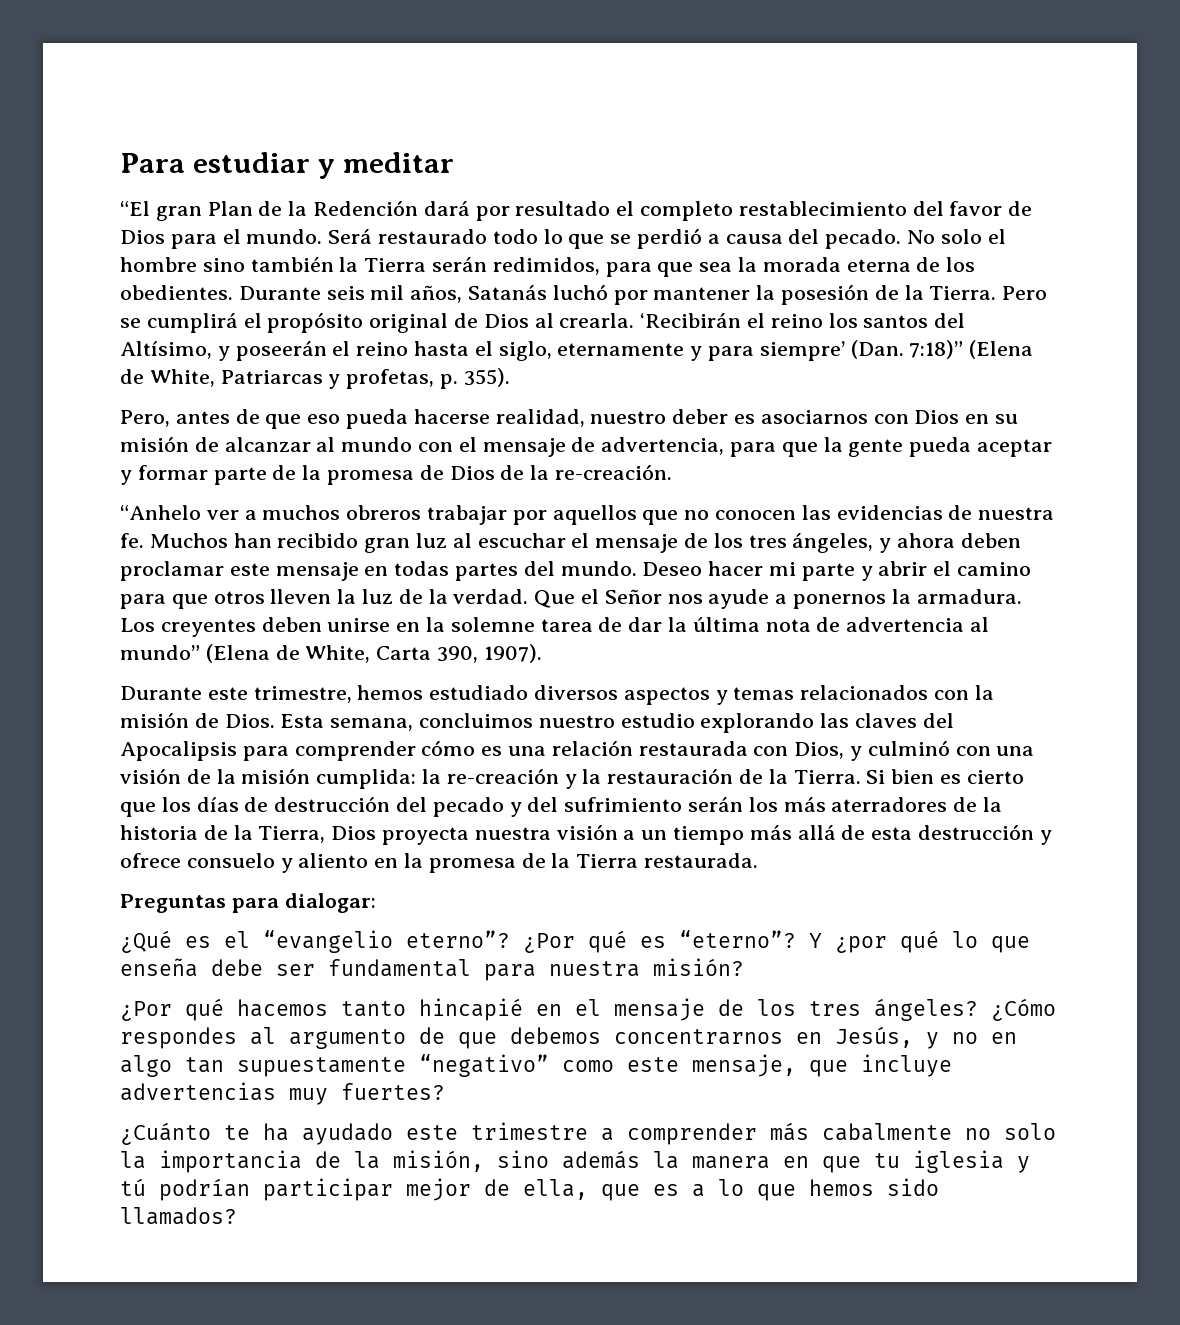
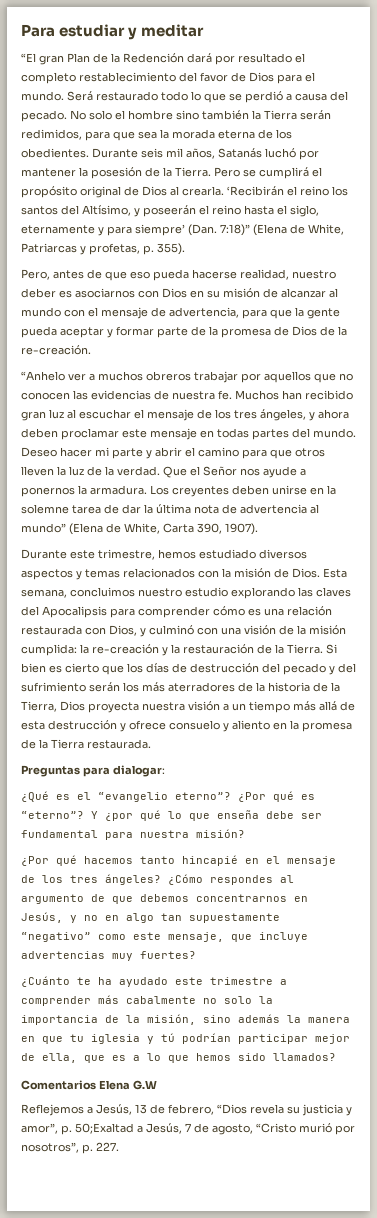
(237, 1216) none -> [21,1080,157,1090] [21,1104,352,1116] [21,1123,355,1135] [21,1142,119,1154] // Comentarios Elena G.W // Reflejemos a Jesús, 13 de febrero, “Dios revela su justicia y amor”, p. 50;Exaltad a Jesús, 7 de agosto, “Cristo murió por nosotros”, p. 227.

